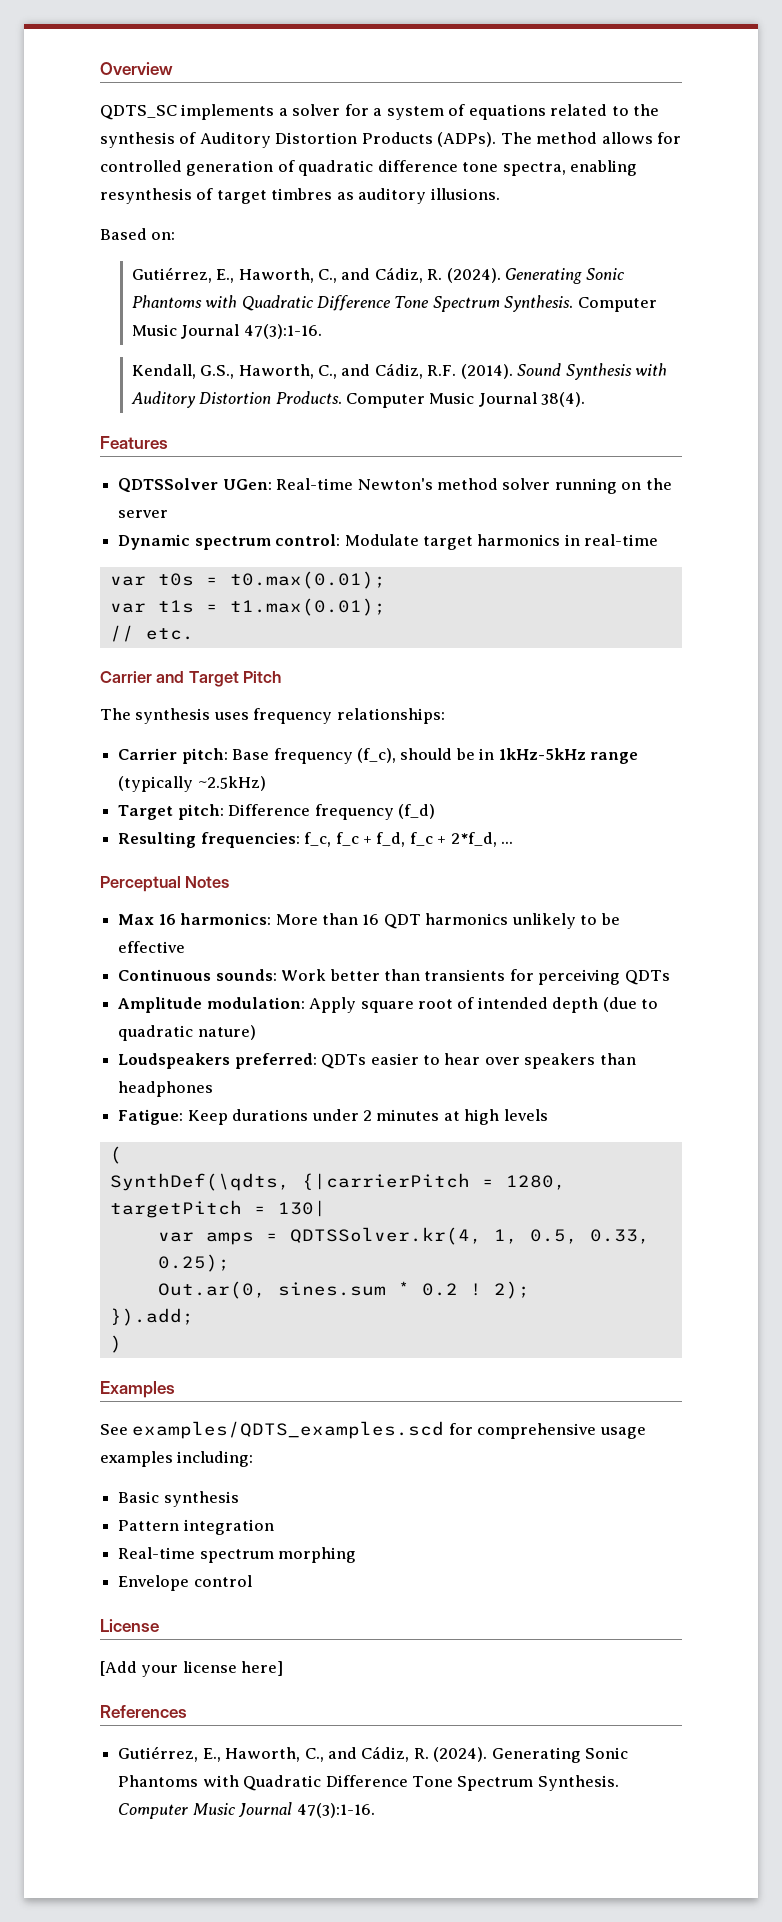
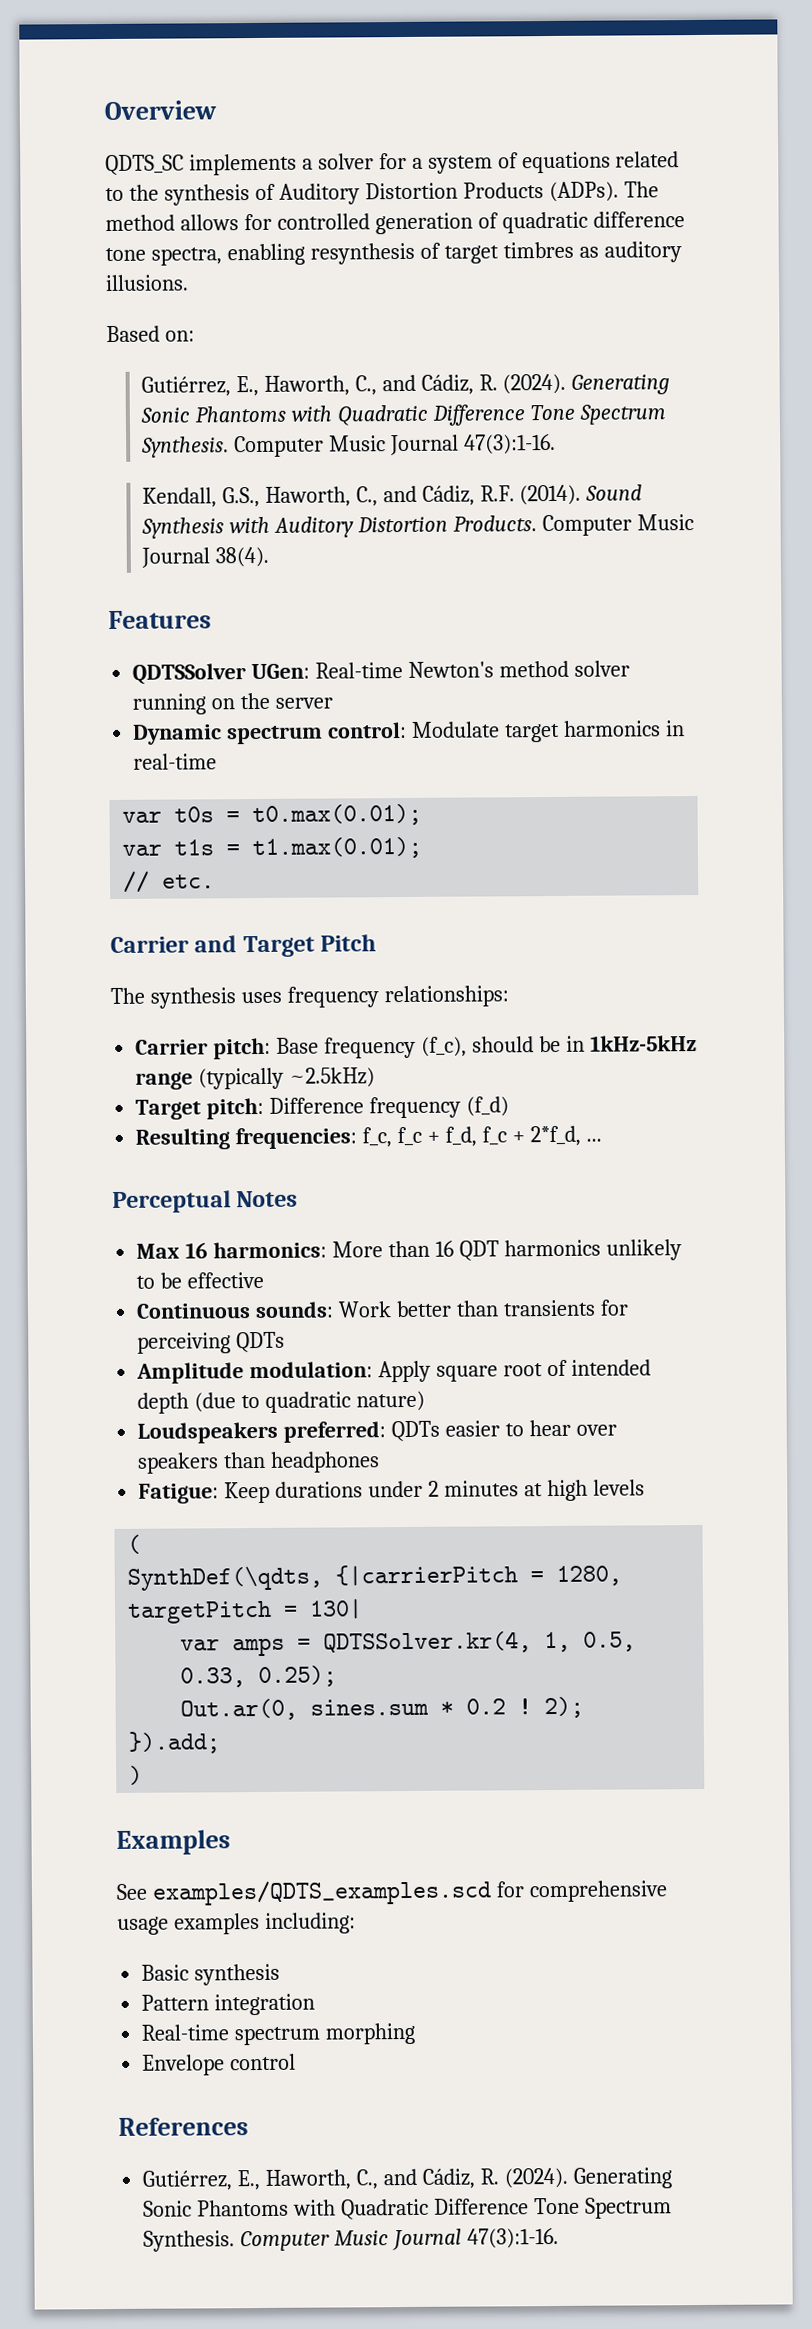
[100,1619,159,1632] [100,1661,284,1677] // License // [Add your license here] -> (297, 2062) none

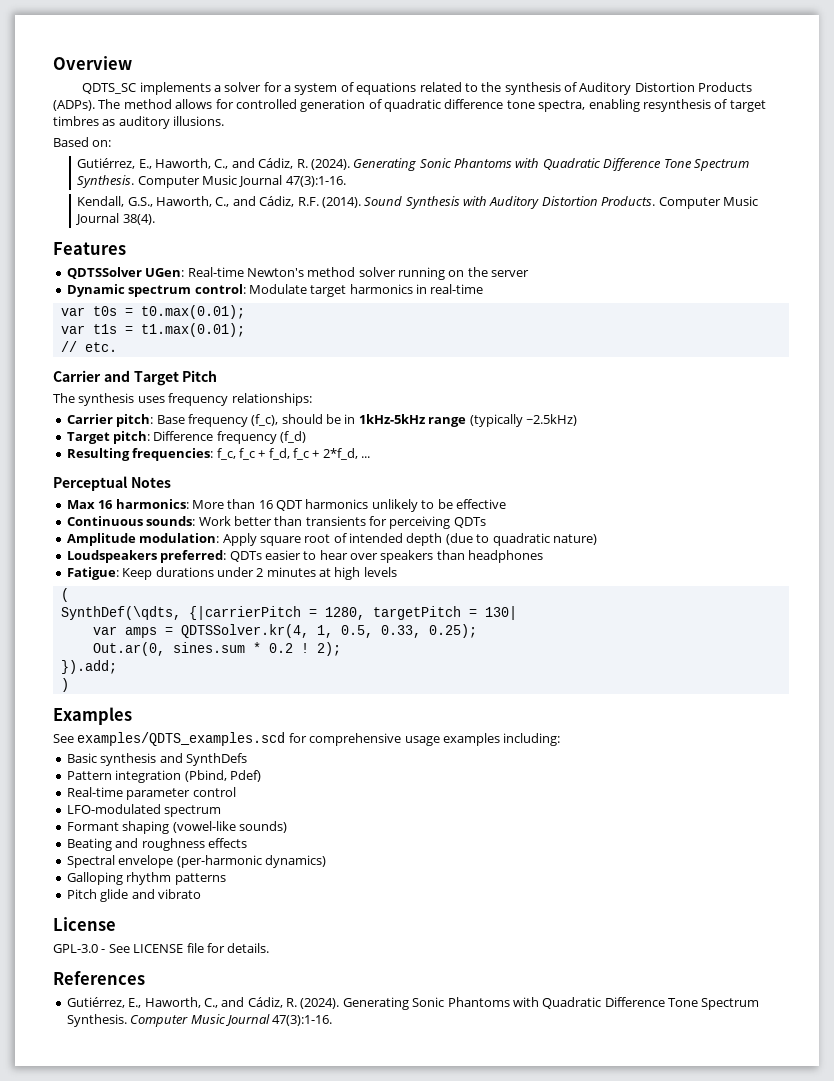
(281, 1974) none -> [159,753,247,766] and SynthDefs
[141,2022,416,2046] [142,2053,297,2076] // Real-time spectrum morphing // Envelope control -> [184,770,261,782] [66,787,236,800] [66,804,222,817] [66,821,287,834] [66,838,247,851] [66,855,326,868] [66,872,226,885] [66,889,201,902] [53,917,116,931] [53,943,270,953] (Pbind, Pdef) // Real-time parameter control // LFO-modulated spectrum // Formant shaping (vowel-like sounds) // Beating and roughness effects // Spectral envelope (per-harmonic dynamics) // Galloping rhythm patterns // Pitch glide and vibrato // License // GPL-3.0 - See LICENSE file for details.

